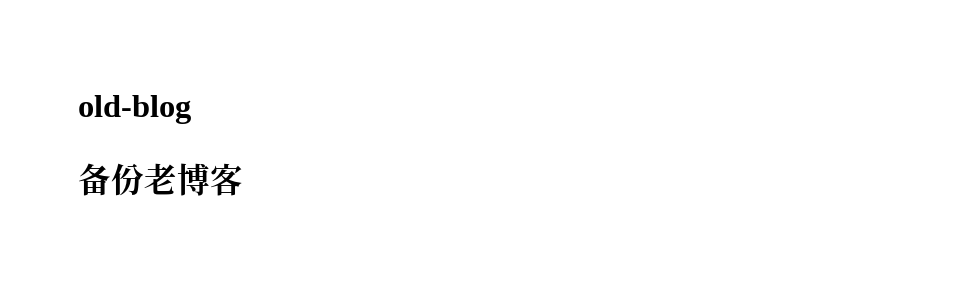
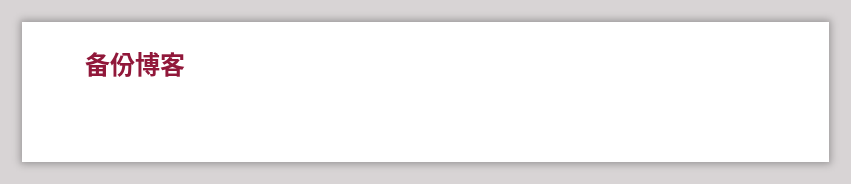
[78,95,191,124] [78,163,177,196] old-blog // 备份老 -> [85,52,135,77] 备份

